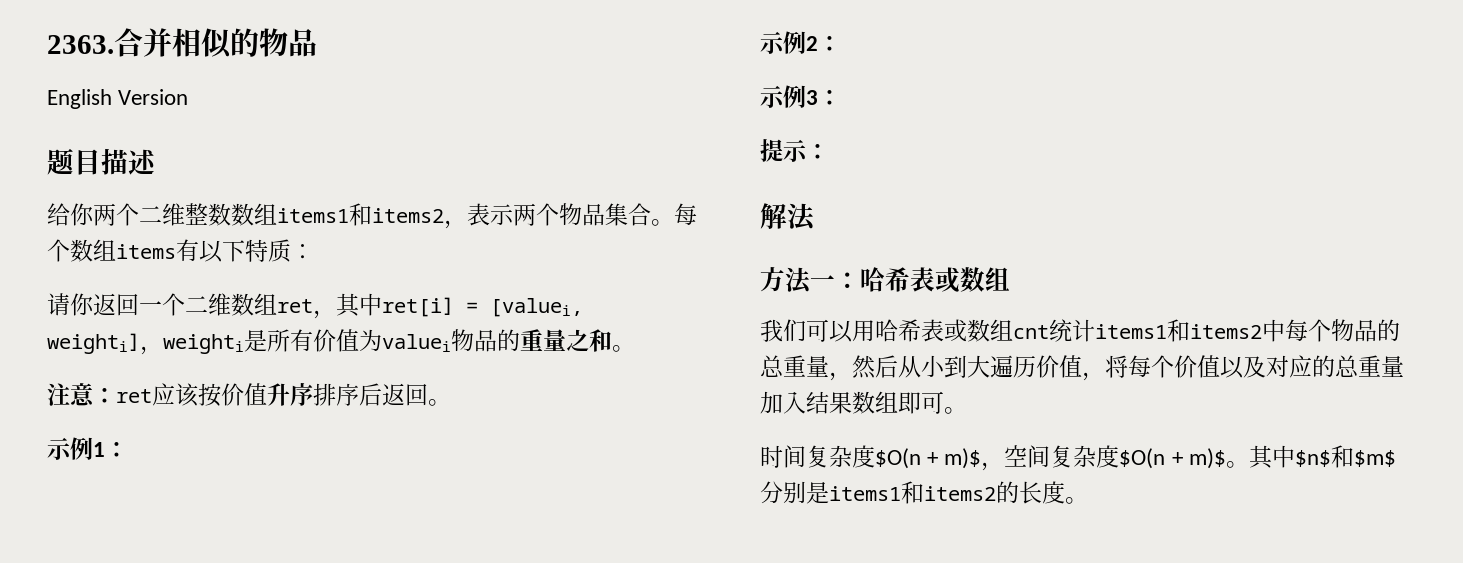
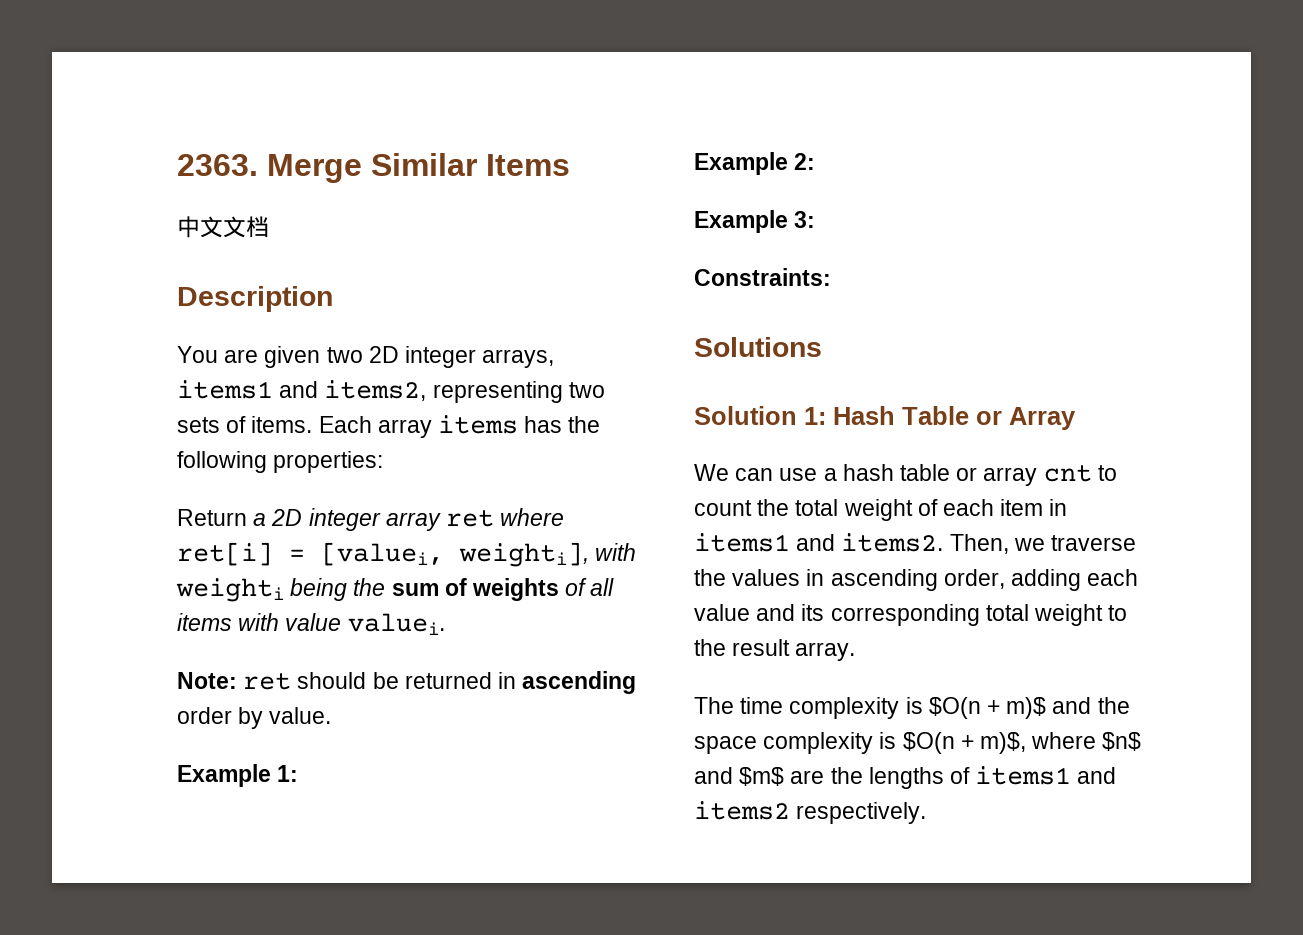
[114,28,317,59] [47,89,189,109] [47,148,157,175] [47,203,697,229] [47,239,314,263] [47,293,583,319] [47,329,635,355] [47,383,451,407] [47,437,128,460] [760,31,841,54] [760,85,841,108] [760,139,829,162] [760,203,816,231] [760,267,1010,294] [760,319,1400,343] [760,355,1404,381] [760,391,967,414] [760,445,1396,471] [760,481,1088,504] 合并相似的物品 // English Version // 题目描述 // 给你两个二维整数数组items1和items2，表示两个物品集合。每个数组items有以下特质： // 请你返回一个二维数组ret，其中ret[i] = [valuei, weighti]，weighti是所有价值为valuei物品的重量之和。 // 注意：ret应该按价值升序排序后返回。 // 示例1： // 示例2： // 示例3： // 提示： // 解法 // 方法一：哈希表或数组 // 我们可以用哈希表或数组cnt统计items1和items2中每个物品的总重量，然后从小到大遍历价值，将每个价值以及对应的总重量加入结果数组即可。 // 时间复杂度$O(n + m)$，空间复杂度$O(n + m)$。其中$n$和$m$分别是items1和items2的长度。 -> [267,153,570,183] [177,216,269,238] [177,286,333,312] [177,346,555,368] [177,380,605,403] [177,415,601,438] [177,451,384,473] [177,508,565,531] [177,542,637,567] [176,578,615,602] [177,613,445,635] [177,671,637,694] [177,707,332,729] [177,764,299,787] [694,152,816,175] [694,210,816,233] [694,268,831,286] [694,337,822,357] [694,406,1076,430] [694,464,1117,486] [694,499,1068,521] [694,533,1137,554] [694,569,1139,591] [694,604,1128,626] [694,639,856,661] [694,697,1130,719] [694,732,1142,754] [694,766,1117,789] [694,801,927,824] Merge Similar Items // 中文文档 // Description // You are given two 2D integer arrays, items1 and items2, representing two sets of items. Each array items has the following properties: // Return a 2D integer array ret where ret[i] = [valuei, weighti], with weighti being the sum of weights of all items with value valuei. // Note: ret should be returned in ascending order by value. // Example 1: // Example 2: // Example 3: // Constraints: // Solutions // Solution 1: Hash Table or Array // We can use a hash table or array cnt to count the total weight of each item in items1 and items2. Then, we traverse the values in ascending order, adding each value and its corresponding total weight to the result array. // The time complexity is $O(n + m)$ and the space complexity is $O(n + m)$, where $n$ and $m$ are the lengths of items1 and items2 respectively.

